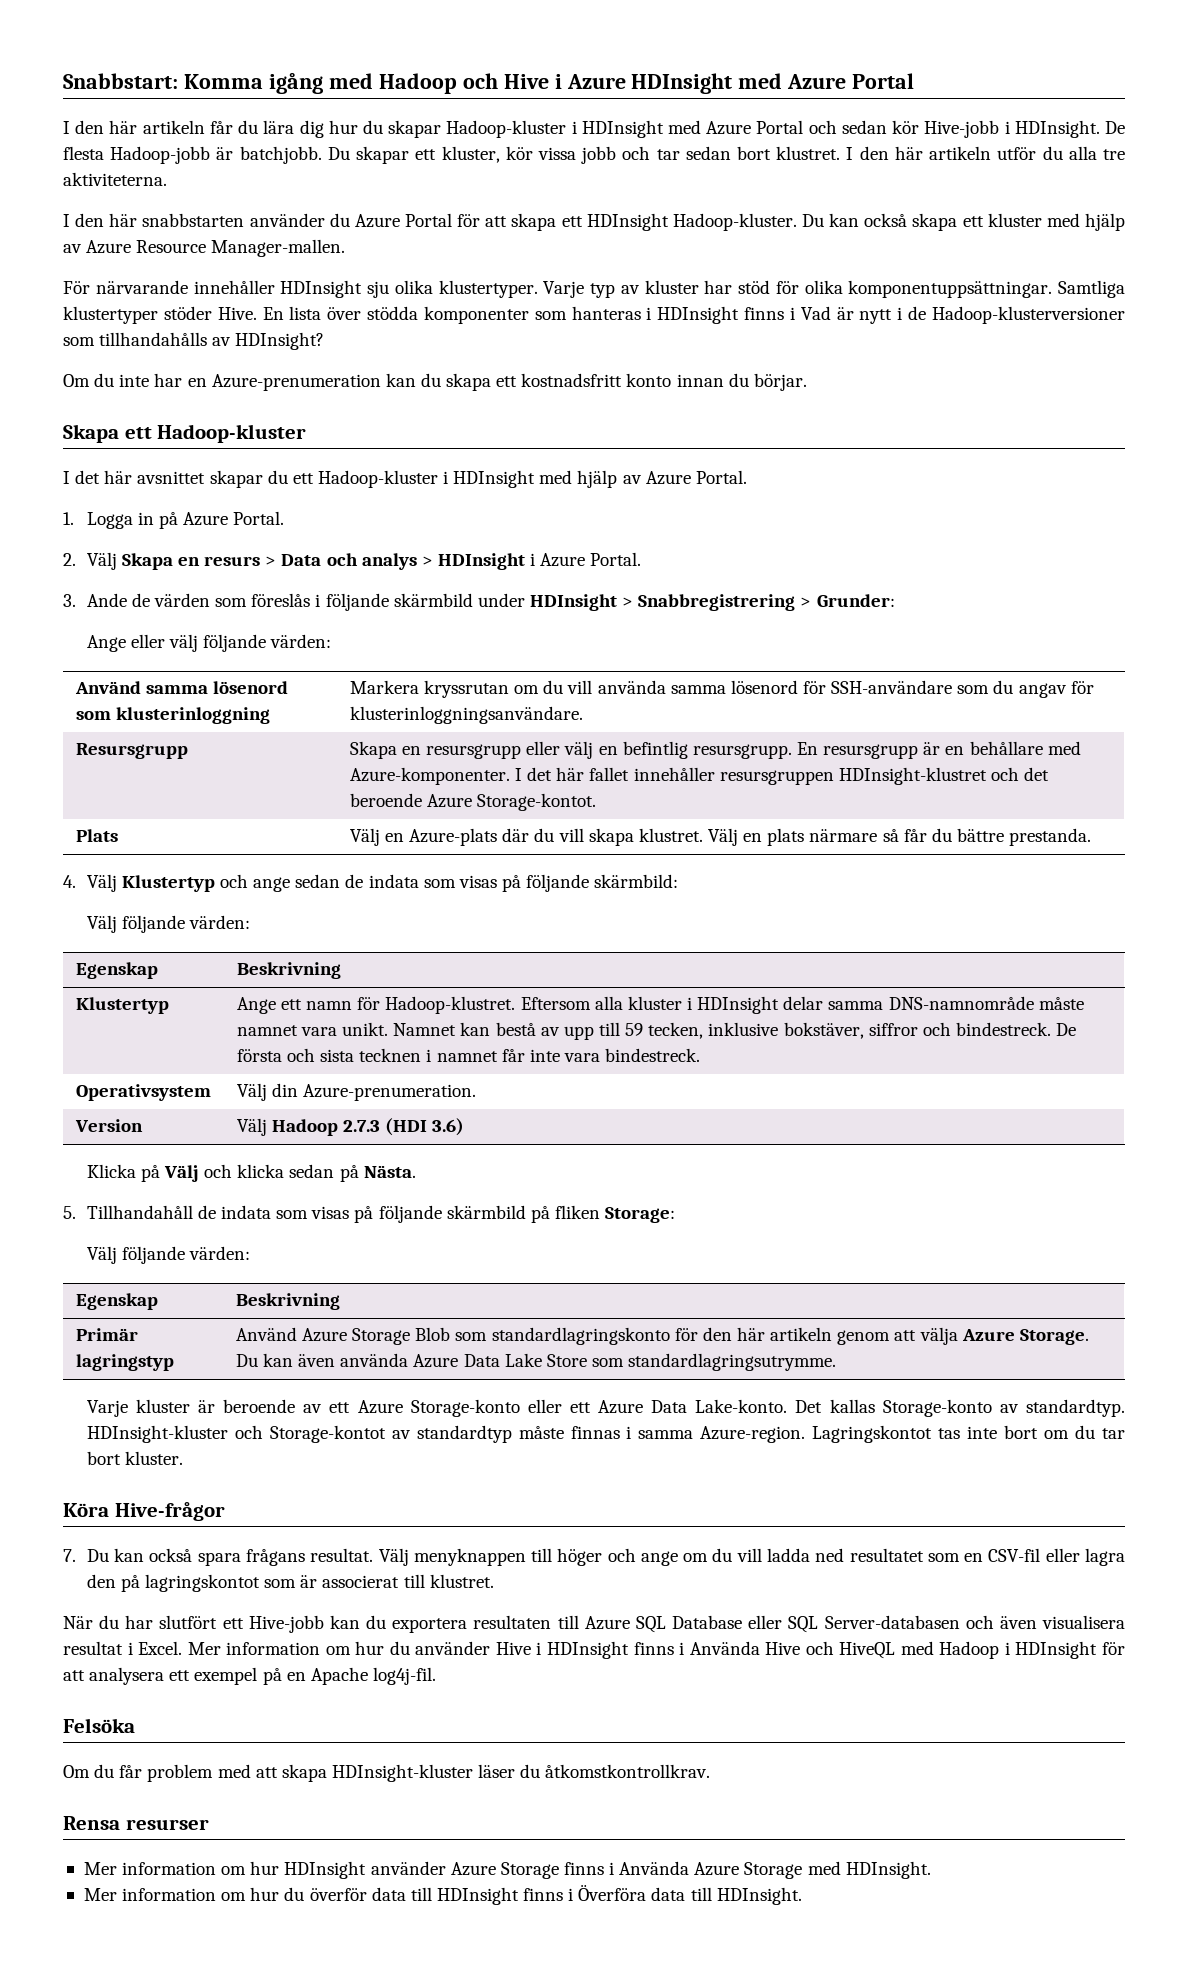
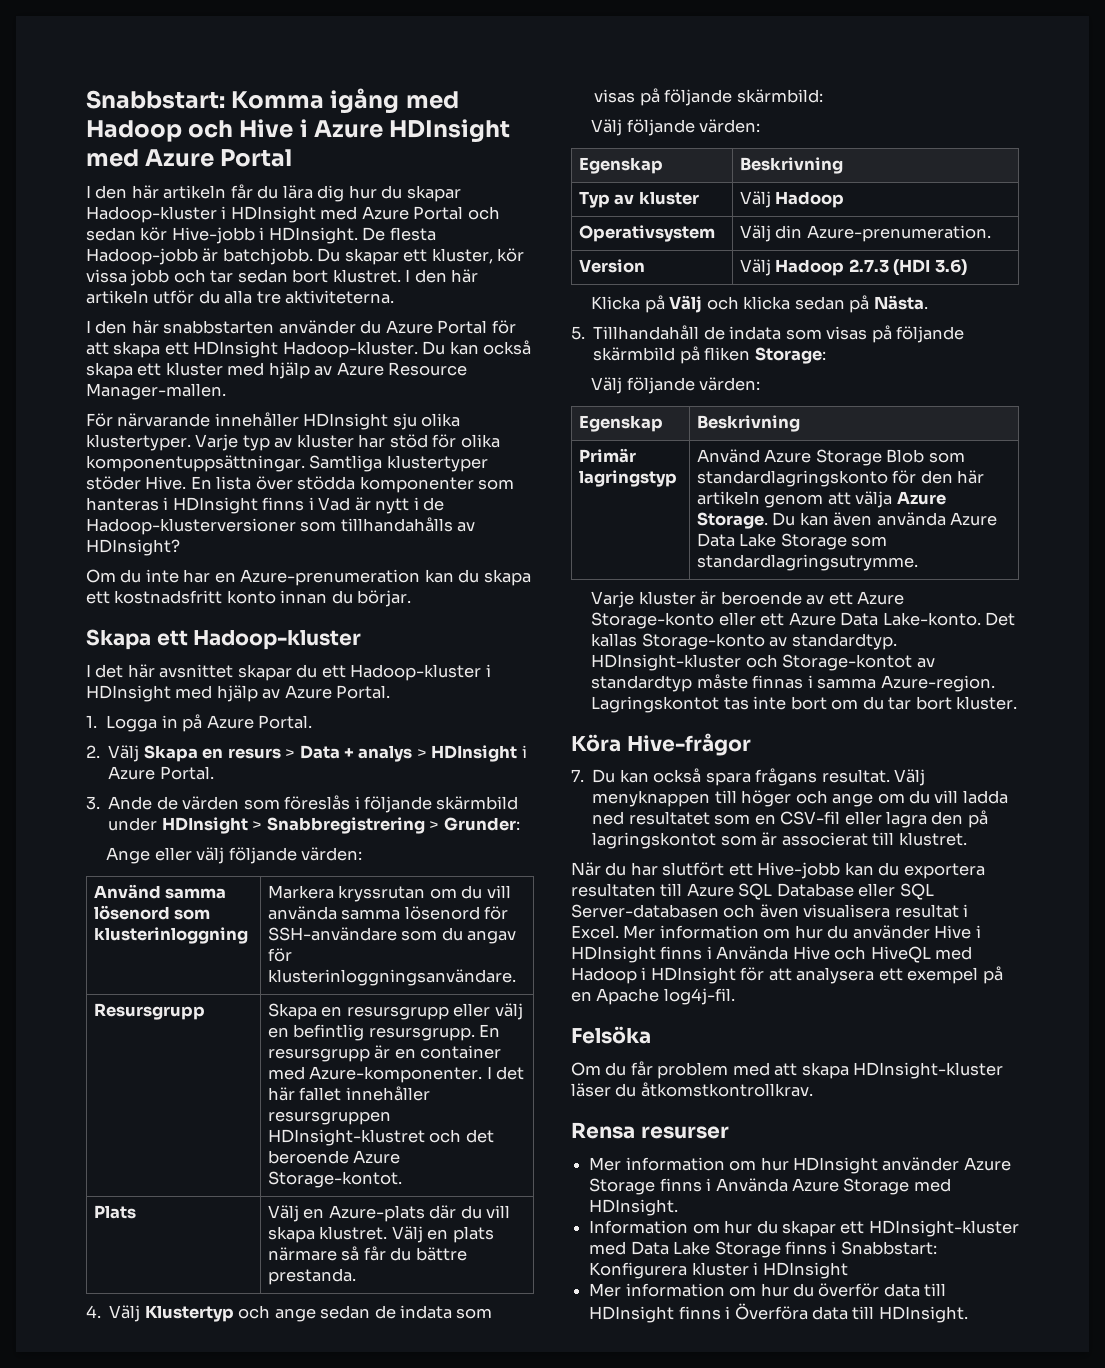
[326,553,358,566] och -> [343,748,354,758] +
[969,741,1043,755] behållare -> [420,1045,502,1059] container
[75,997,169,1014] [236,996,1084,1014] [236,1022,1077,1040] [236,1048,701,1062] Klustertyp | Ange ett namn för Hadoop-klustret. Eftersom alla kluster i HDInsight delar samma DNS-namnområde måste namnet vara unikt. Namnet kan bestå av upp till 59 tecken, inklusive bokstäver, siffror och bindestreck. De första och sista tecknen i namnet får inte vara bindestreck. -> [578,191,699,208] [739,191,845,208] Typ av kluster | Välj Hadoop
[546,1354,587,1367] Store -> [780,533,847,550] Storage
(931, 1870) none -> [589,1220,1019,1237] [589,1241,937,1258] [589,1262,848,1279] // Information om hur du skapar ett HDInsight-kluster med Data Lake Storage finns i Snabbstart: Konfigurera kluster i HDInsight

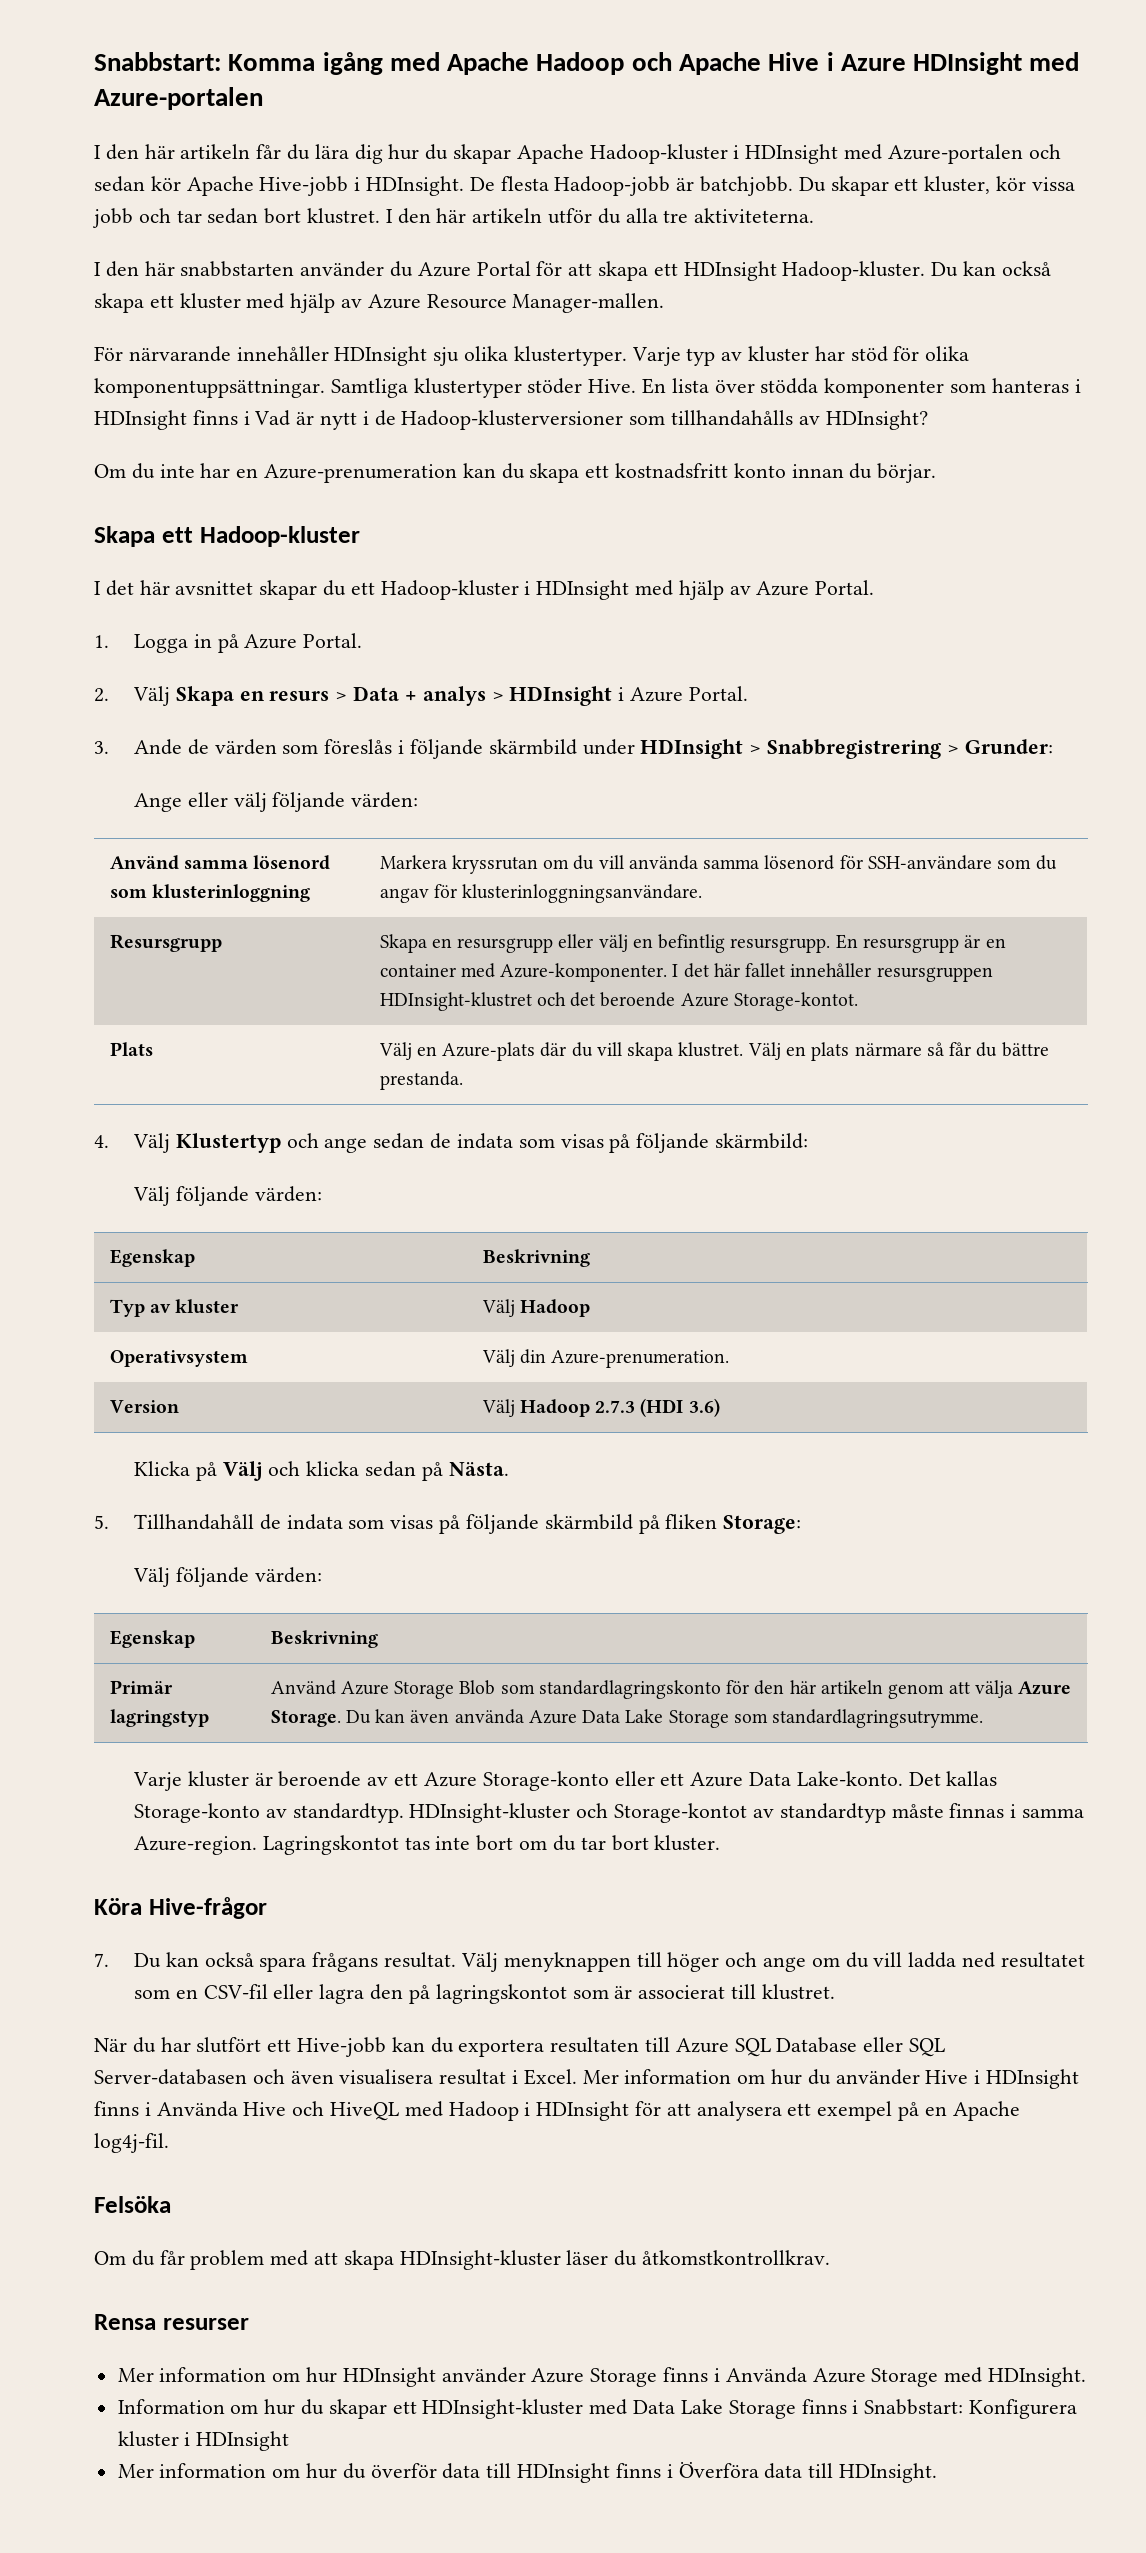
(459, 100) none -> [447,52,530,75] Apache
(234, 129) none -> [679,52,762,75] Apache
[145,149,293,167] Azure Portal -> [94,87,263,110] Azure-portalen
[86,206,464,223] Hadoop-kluster i HDInsight med Azure Portal -> [516,144,1023,164] Apache Hadoop-kluster i HDInsight med Azure-portalen
(168, 234) none -> [186,176,254,196] Apache

